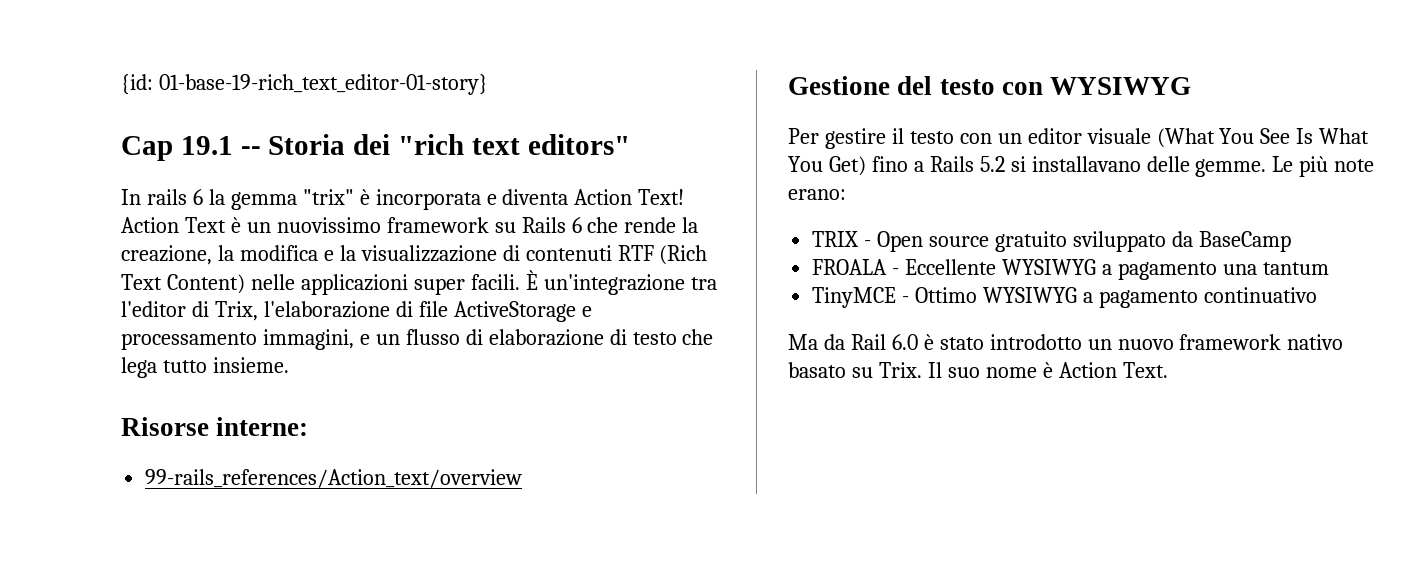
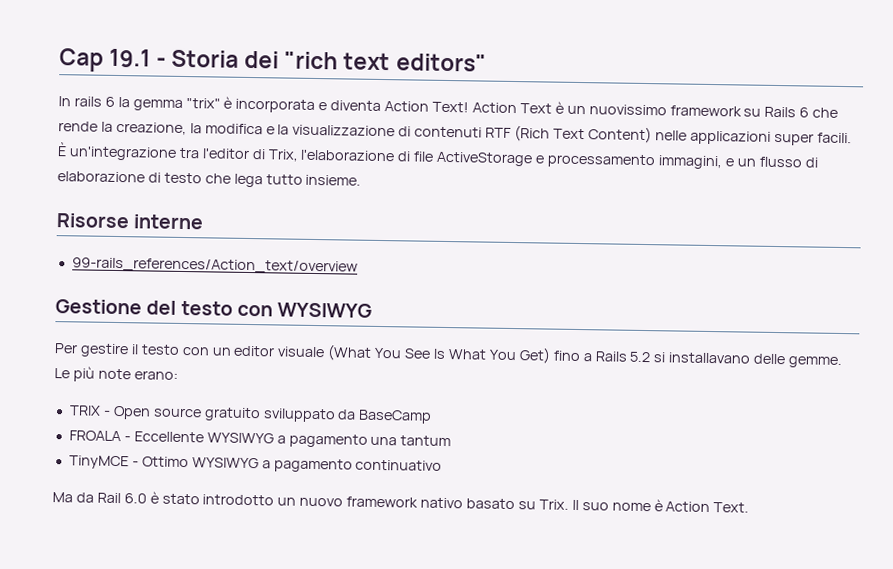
[121,74,488,95] {id: 01-base-19-rich_text_editor-01-story} // -> (59, 60) none
[240,146,261,155] -- -> [156,57,167,67] -
[216,417,309,436] interne: -> [133,214,205,230] interne

